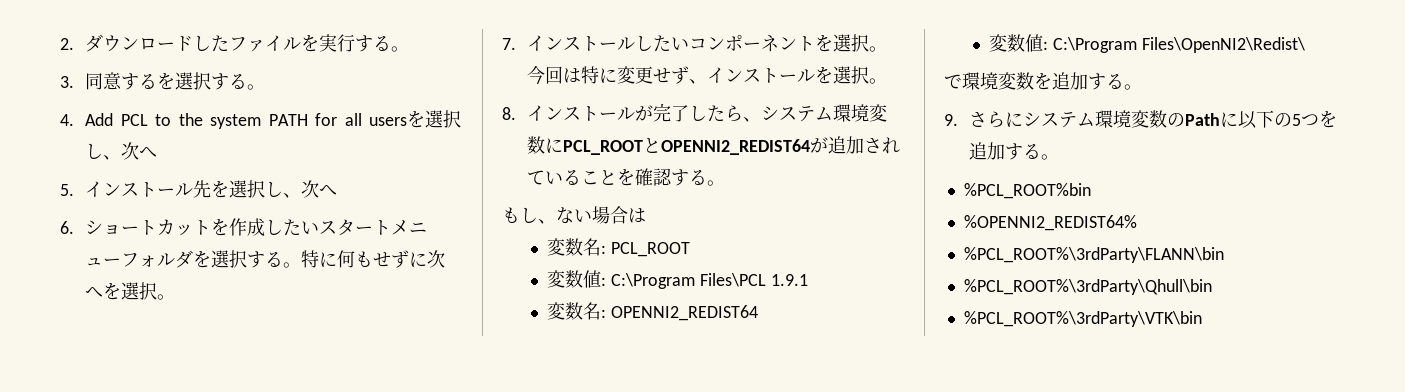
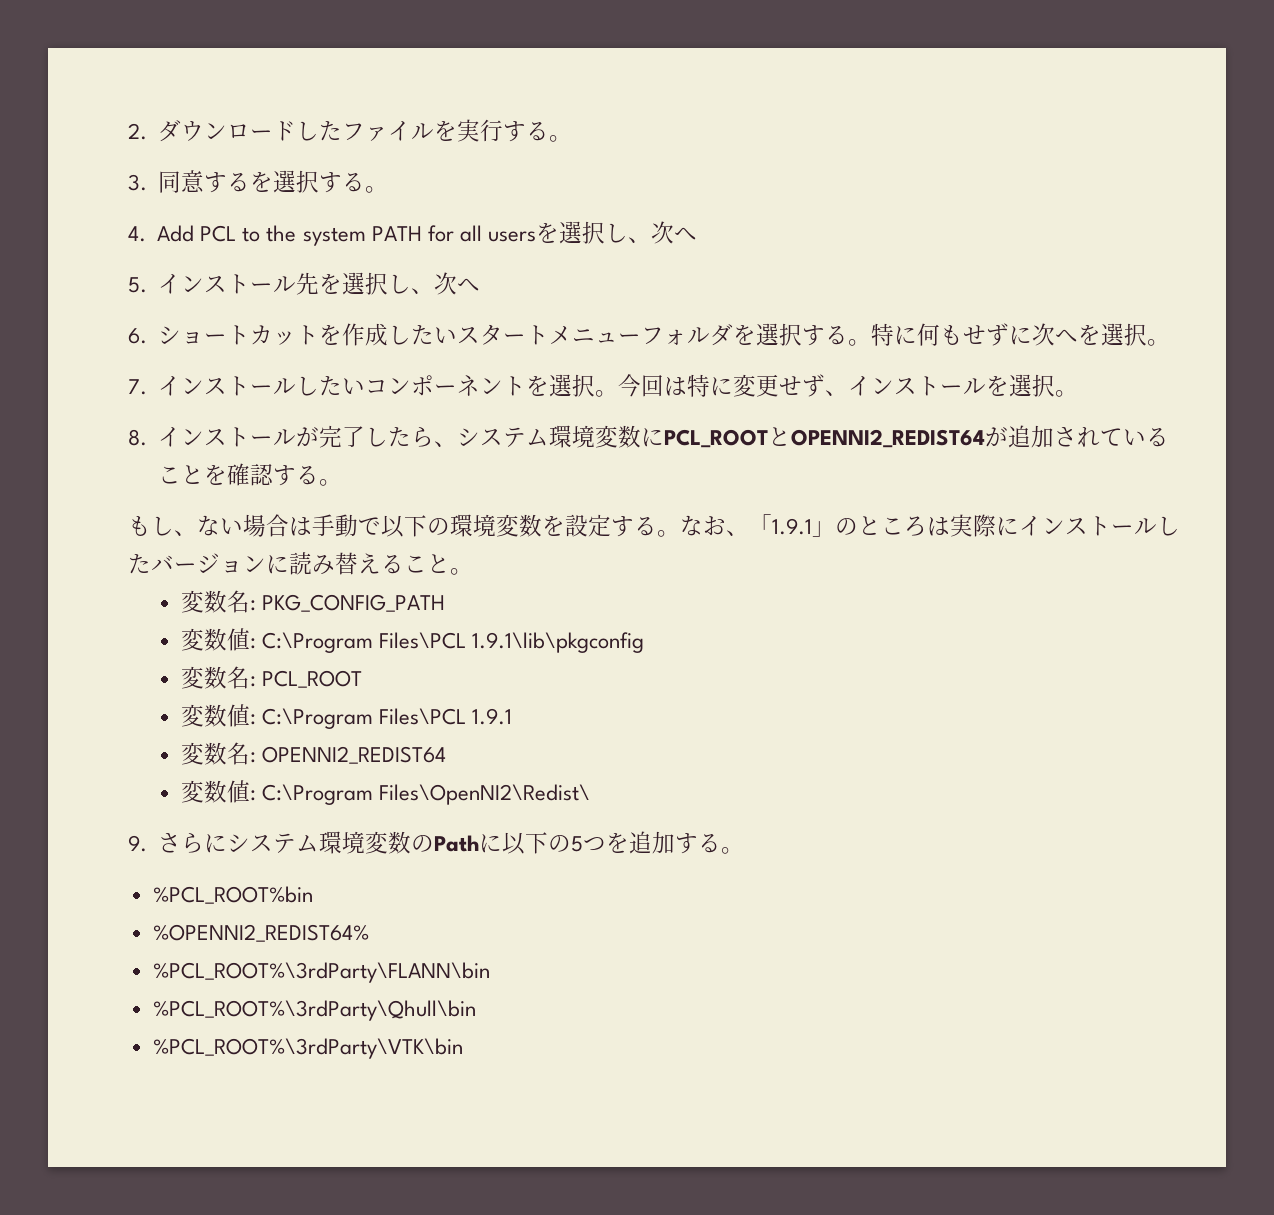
(646, 215) none -> [312,514,1180,538] [128,552,473,575] [180,590,446,613] [180,628,645,653] 手動で以下の環境変数を設定する。なお、「1.9.1」のところは実際にインストールしたバージョンに読み替えること。 // 変数名: PKG_CONFIG_PATH // 変数値: C:\Program Files\PCL 1.9.1\lib\pkgconfig
[944,72,1142,90] // で環境変数を追加する。 -> (591, 794) none

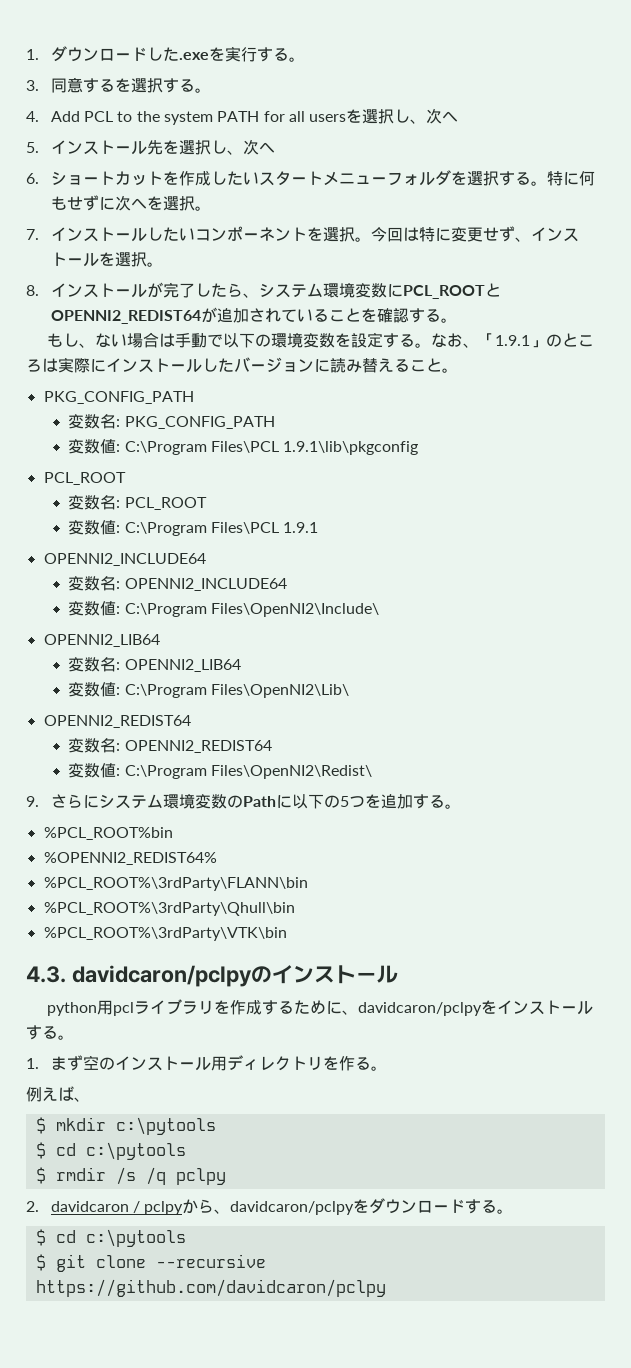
[128,123,147,140] 2. -> [26,49,39,60] 1.
[342,121,435,141] ファイル -> [178,52,209,60] .exe
(473, 571) none -> [43,391,194,404] // PKG_CONFIG_PATH
(645, 642) none -> [43,472,126,485] // PCL_ROOT
(513, 716) none -> [43,553,206,566] [68,576,287,591] [68,601,379,617] [43,634,160,647] [68,657,241,672] [68,682,349,698] [43,715,191,728] // OPENNI2_INCLUDE64 // 変数名: OPENNI2_INCLUDE64 // 変数値: C:\Program Files\OpenNI2\Include\ // OPENNI2_LIB64 // 変数名: OPENNI2_LIB64 // 変数値: C:\Program Files\OpenNI2\Lib\ // OPENNI2_REDIST64
(463, 1048) none -> [26,965,398,987] [47,999,594,1016] [26,1025,74,1040] [26,1055,387,1071] [26,1086,90,1102] [35,1117,216,1135] [35,1142,186,1160] [35,1167,226,1185] [26,1198,514,1215] [35,1229,186,1247] [35,1254,266,1272] [35,1279,386,1297] // 4.3. davidcaron/pclpyのインストール // python用pclライブラリを作成するために、davidcaron/pclpyをインストールする。 // 1.まず空のインストール用ディレクトリを作る。 // 例えば、 // $ mkdir c:\pytools // $ cd c:\pytools // $ rmdir /s /q pclpy // 2. davidcaron / pclpyから、davidcaron/pclpyをダウンロードする。 // $ cd c:\pytools // $ git clone --recursive https://github.com/davidcaron/pclpy

